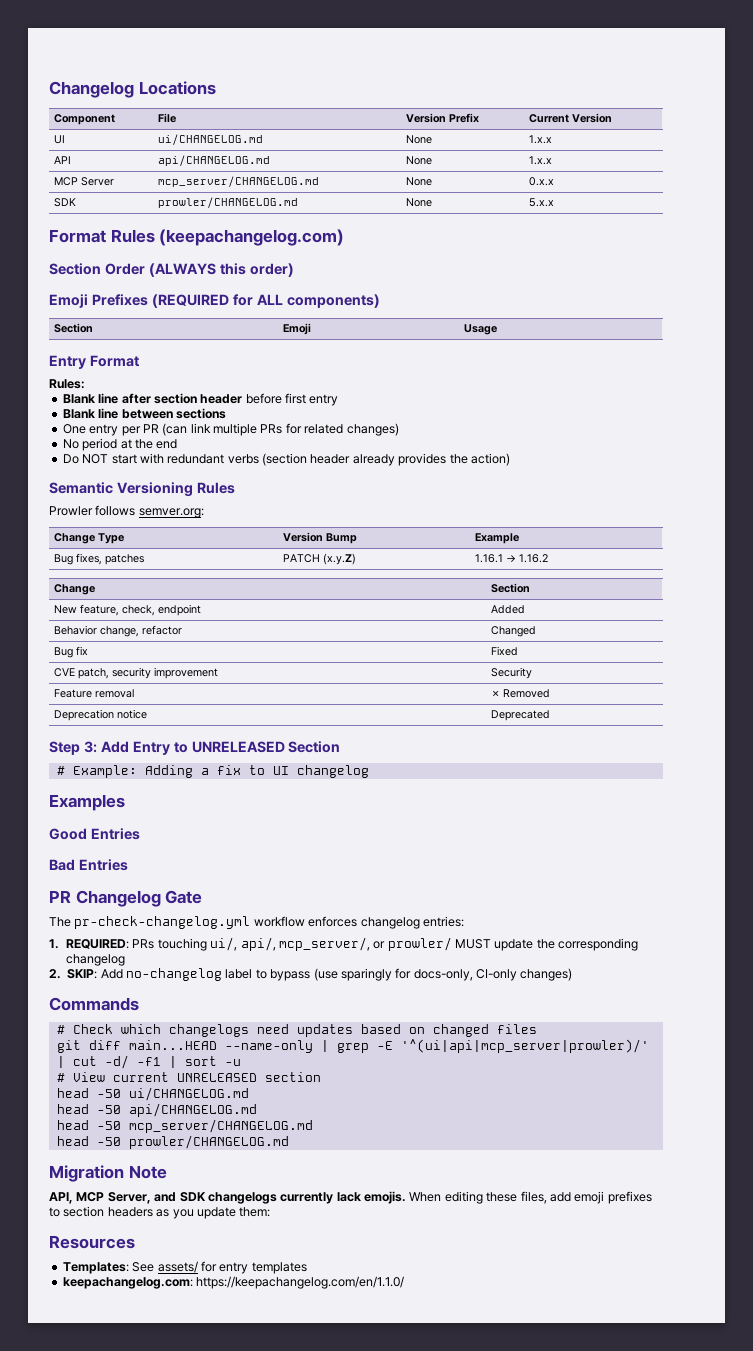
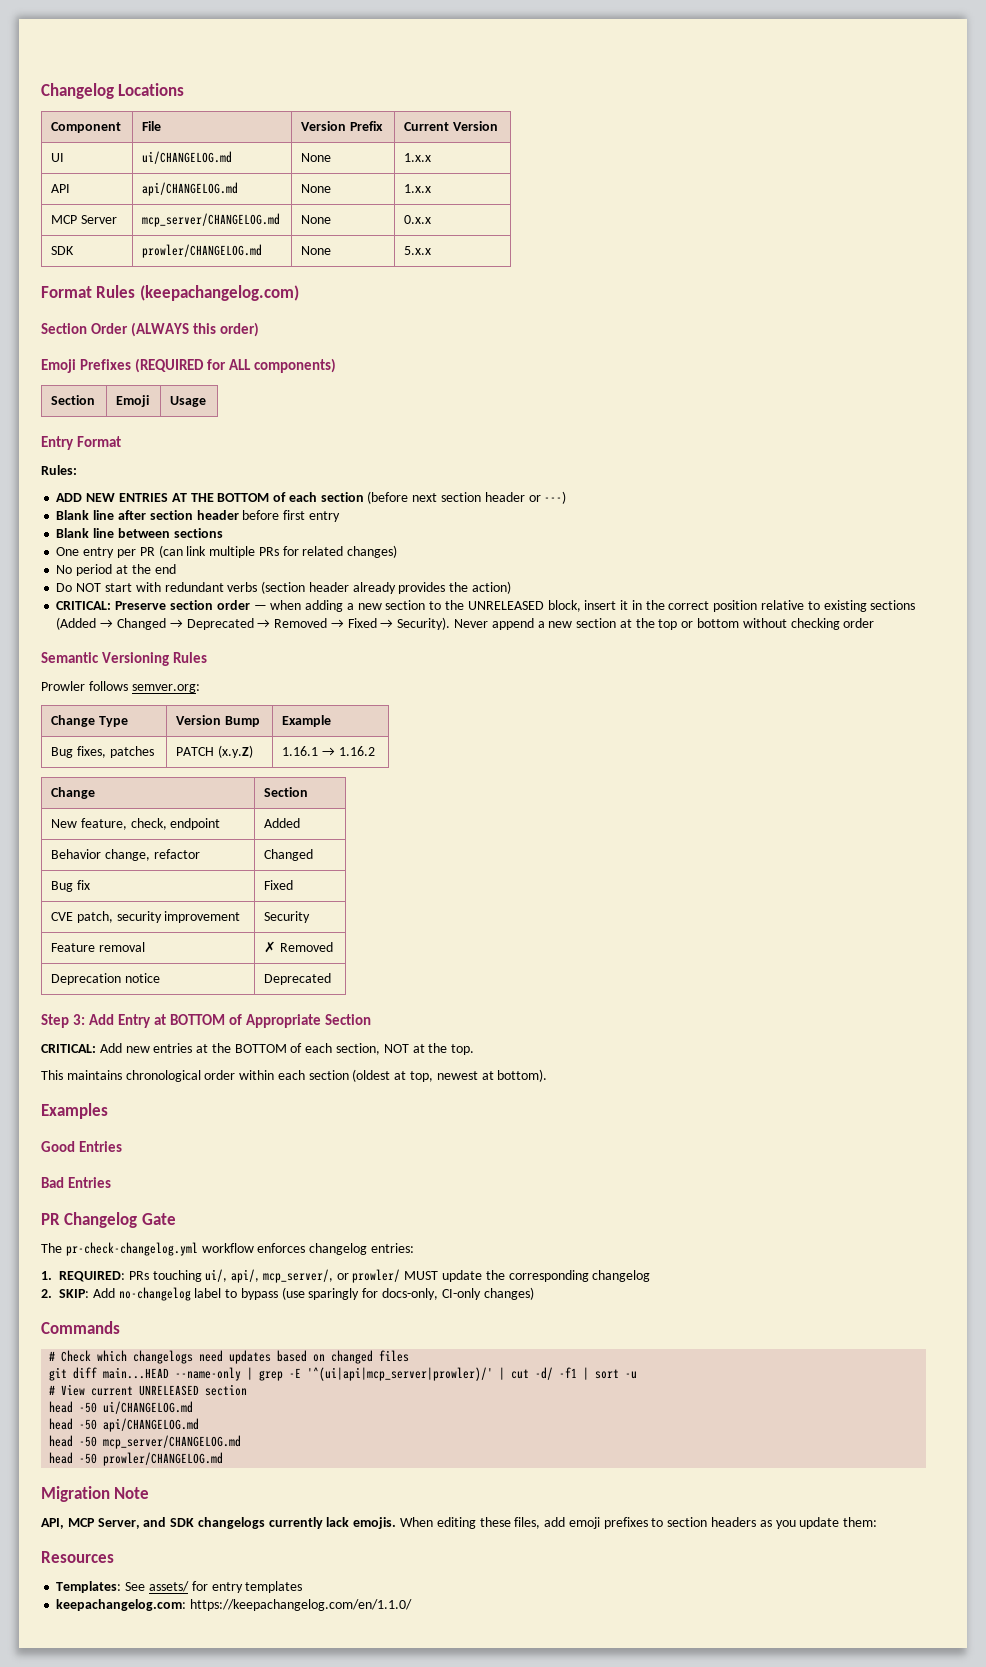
(85, 384) none -> [56,491,567,504] // ADD NEW ENTRIES AT THE BOTTOM of each section (before next section header or ---)
(510, 459) none -> [56,600,916,612] [56,617,875,630] // CRITICAL: Preserve section order — when adding a new section to the UNRELEASED block, insert it in the correct position relative to existing sections (Added → Changed → Deprecated → Removed → Fixed → Security). Never append a new section at the top or bottom without checking order
[173,741,341,753] [56,765,369,778] to UNRELEASED Section // # Example: Adding a fix to UI changelog -> [154,1014,372,1028] [41,1043,475,1055] [41,1069,548,1082] at BOTTOM of Appropriate Section // CRITICAL: Add new entries at the BOTTOM of each section, NOT at the top. // This maintains chronological order within each section (oldest at top, newest at bottom).

